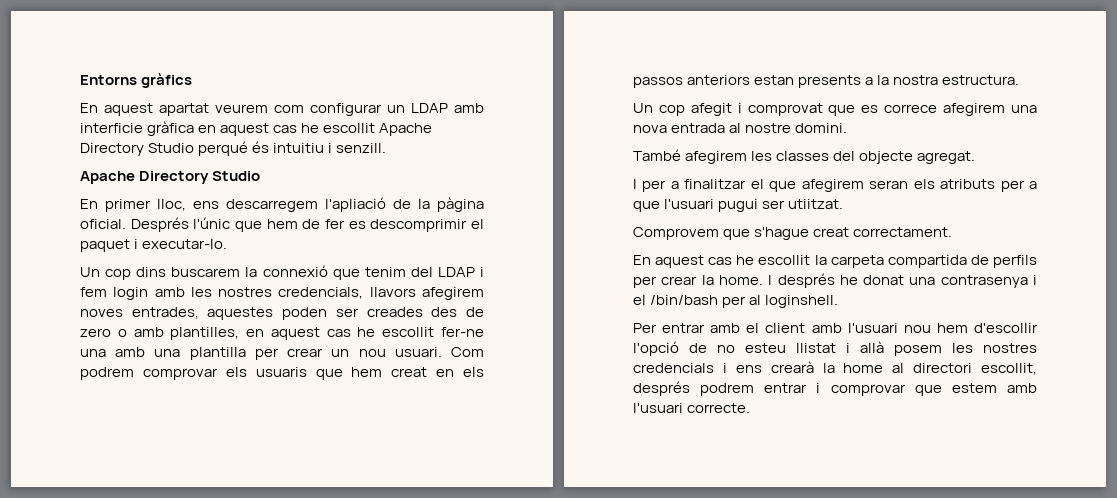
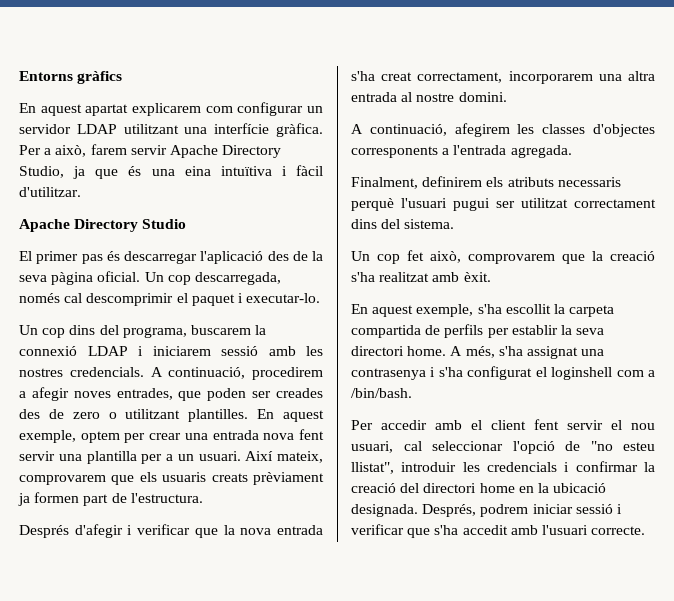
[215,104,268,113] veurem -> [132,103,201,116] explicarem
[411,103,484,113] [80,121,433,136] [80,141,387,156] [80,171,261,184] [80,197,386,212] LDAP amb interficie gràfica en aquest cas he escollit Apache Directory Studio perqué és intuitiu i senzill. // Apache Directory Studio // En primer lloc, ens descarregem l'apliació -> [19,123,323,137] [19,144,282,158] [19,165,323,179] [19,187,81,197] [19,219,187,232] [19,251,289,264] servidor LDAP utilitzant una interfície gràfica. Per a això, farem servir Apache Directory Studio, ja que és una eina intuïtiva i fàcil d'utilitzar. // Apache Directory Studio // El primer pas és descarregar l'aplicació des
(430, 204) none -> [19,275,47,282] seva
[130,217,366,232] Després l'únic que hem de fer es -> [144,272,281,285] [19,293,83,303] Un cop descarregada, només cal
(167, 272) none -> [99,325,187,338] del programa,
[332,267,485,280] [80,287,484,300] que tenim del LDAP i fem login amb les nostres credencials, llavors afegirem -> [87,346,323,356] [19,367,323,380] [19,387,69,401] LDAP i iniciarem sessió amb les nostres credencials. A continuació, procedirem a afegir
[207,307,274,320] aquestes -> [178,391,202,401] que
[133,327,484,340] [80,347,485,360] [80,367,484,380] [633,75,1020,88] [633,103,1037,116] [633,125,667,133] amb plantilles, en aquest cas he escollit fer-ne una amb una plantilla per crear un nou usuari. Com podrem comprovar els usuaris que hem creat en els passos anteriors estan presents a la nostra estructura. // Un cop afegit i comprovat que es correce afegirem una nova -> [125,409,324,422] [19,429,325,443] [19,451,323,464] [19,472,324,485] [18,492,203,506] [19,524,323,538] [351,71,655,84] utilitzant plantilles. En aquest exemple, optem per crear una entrada nova fent servir una plantilla per a un usuari. Així mateix, comprovarem que els usuaris creats prèviament ja formen part de l'estructura. // Després d'afegir i verificar que la nova entrada s'ha creat correctament, incorporarem una altra
[633,149,681,161] També -> [351,124,447,136] A continuació,
[833,151,976,164] [633,179,1037,192] [633,199,844,212] [633,227,953,240] [633,255,755,268] del objecte agregat. // I per a finalitzar el que afegirem seran els atributs per a que l'usuari pugui ser utiitzat. // Comprovem que s'hague creat correctament. // En aquest cas he -> [593,124,655,137] [351,145,572,158] [351,176,621,189] [351,198,656,211] [351,219,455,229] [351,250,655,264] [351,272,491,282] [351,304,502,317] d'objectes corresponents a l'entrada agregada. // Finalment, definirem els atributs necessaris perquè l'usuari pugui ser utilitzat correctament dins del sistema. // Un cop fet això, comprovarem que la creació s'ha realitzat amb èxit. // En aquest exemple, s'ha
[661,273,1037,288] [633,295,839,308] [633,323,706,333] crear la home. I després he donat una contrasenya i el /bin/bash per al loginshell. // Per entrar -> [511,325,605,335] [351,346,605,359] [351,366,655,380] [351,388,412,398] [351,420,427,430] establir la seva directori home. A més, s'ha assignat una contrasenya i s'ha configurat el loginshell com a /bin/bash. // Per accedir
[811,323,1038,333] [633,341,1037,356] [633,361,1037,375] [633,381,997,396] amb l'usuari nou hem d'escollir l'opció de no esteu llistat i allà posem les nostres credencials i ens crearà la home al directori escollit, després podrem entrar i comprovar que estem -> [534,419,655,430] [351,441,655,454] [351,461,655,474] [351,483,607,493] [351,504,622,517] [351,524,508,538] fent servir el nou usuari, cal seleccionar l'opció de "no esteu llistat", introduir les credencials i confirmar la creació del directori home en la ubicació designada. Després, podrem iniciar sessió i verificar que s'ha accedit

